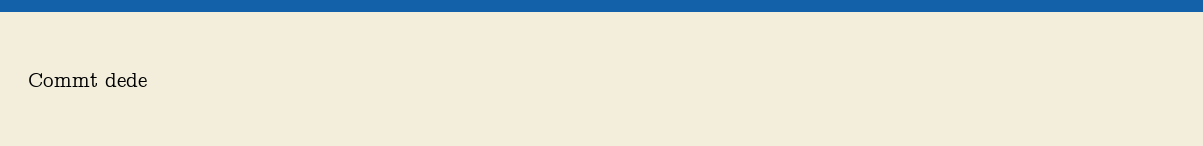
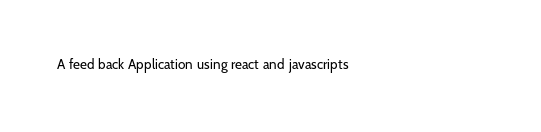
[28,73,147,87] Commt dede -> [57,58,349,73] A feed back Application using react and javascripts

